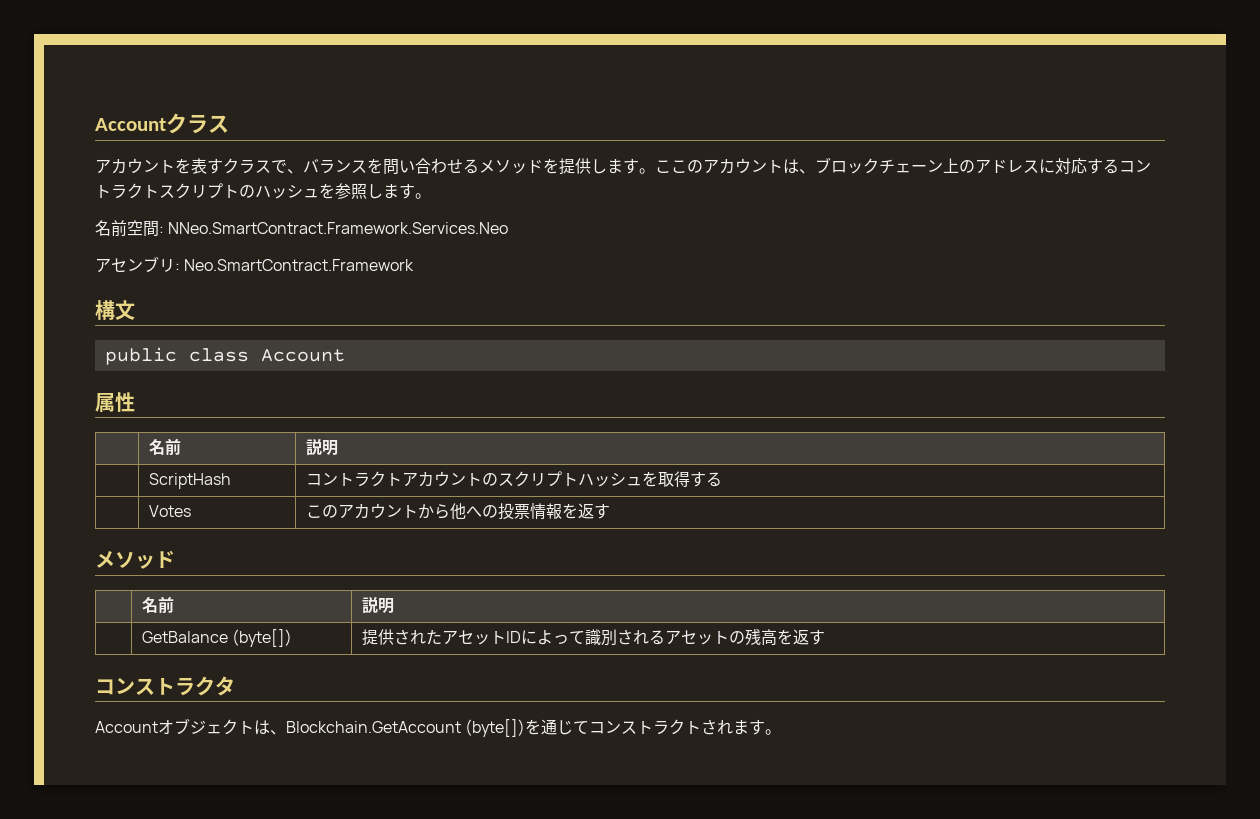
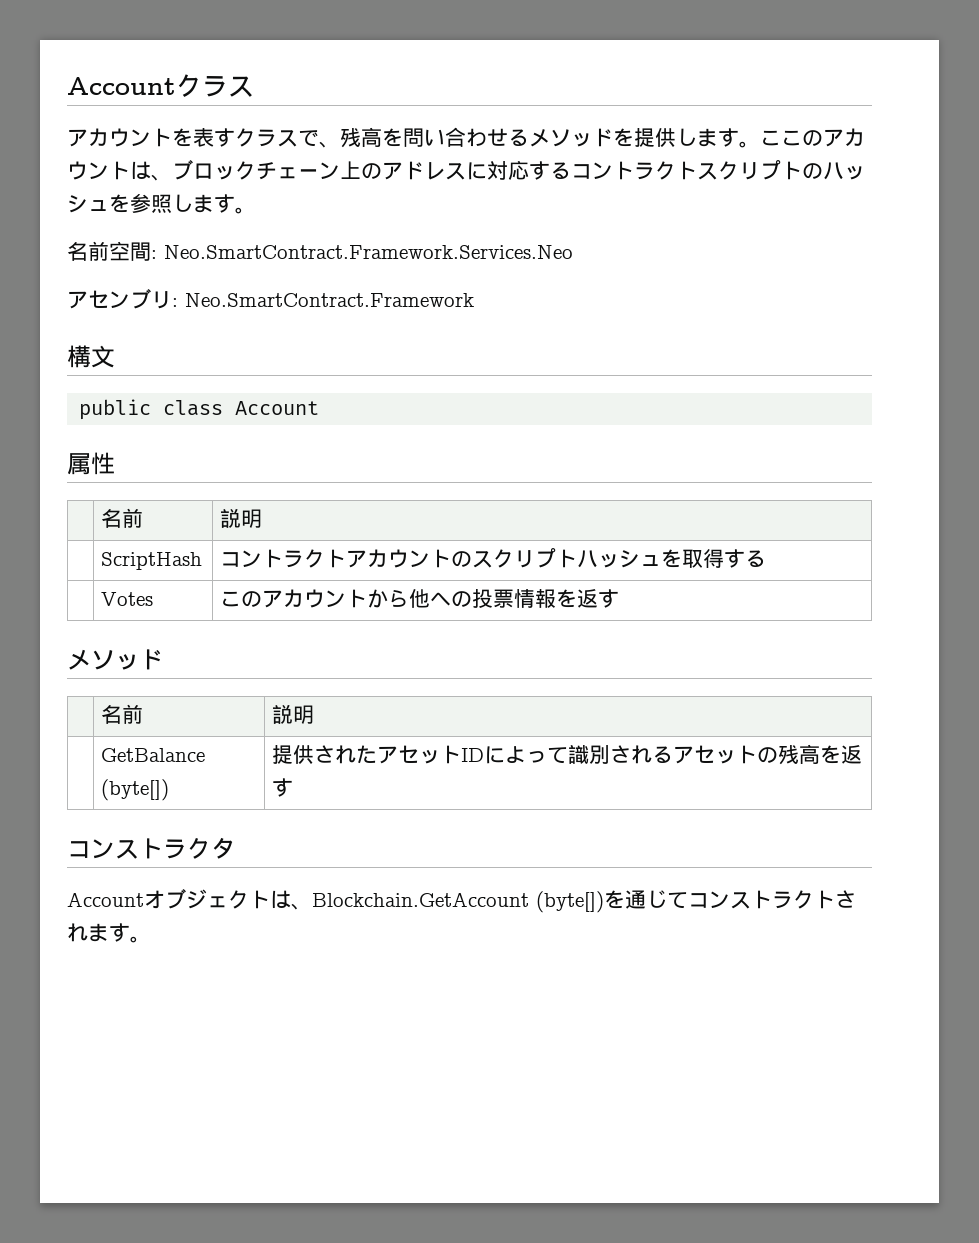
[303,159,367,174] バランス -> [340,127,382,148] 残高
[168,222,509,234] NNeo.SmartContract.Framework.Services.Neo -> [164,245,573,259] Neo.SmartContract.Framework.Services.Neo

